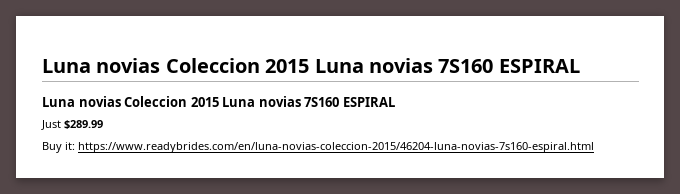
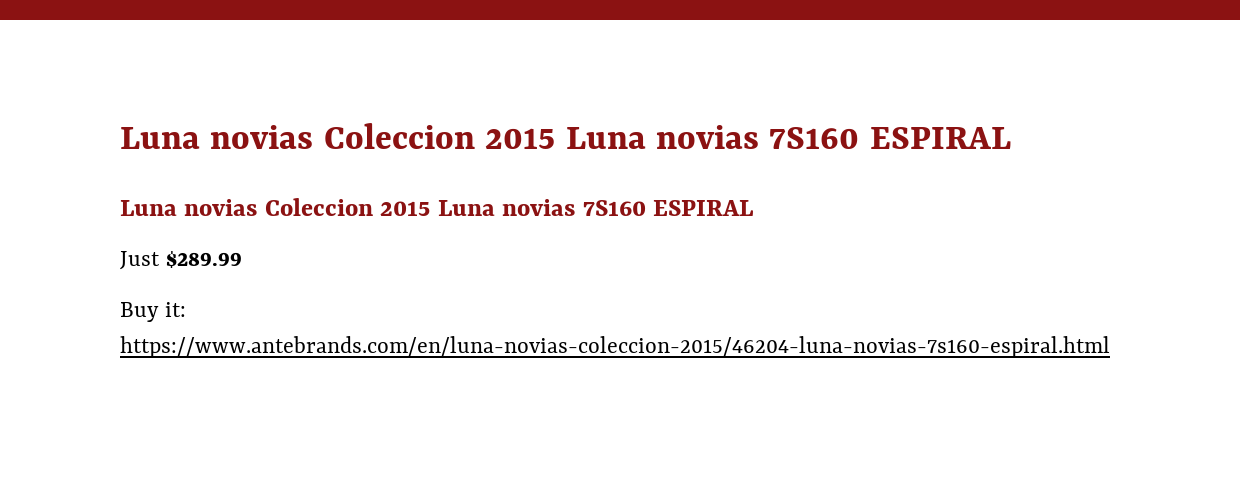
[78,142,594,153] https://www.readybrides.com/en/luna-novias-coleccion-2015/46204-luna-novias-7s160-espiral.html -> [120,336,1110,358] https://www.antebrands.com/en/luna-novias-coleccion-2015/46204-luna-novias-7s160-espiral.html

